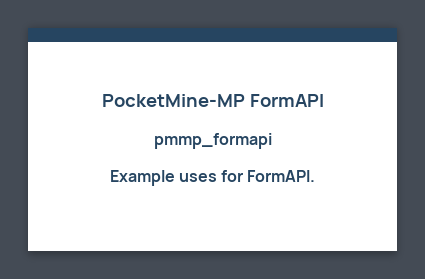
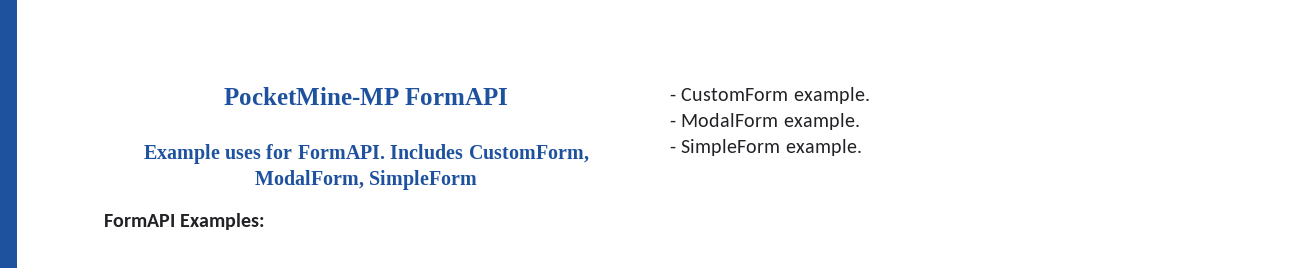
[153,133,272,149] // pmmp_formapi -> (509, 96) none
(316, 176) none -> [390,144,589,163] [254,170,478,190] [104,213,266,230] [670,87,870,104] [670,113,860,130] [670,139,862,156] Includes CustomForm, ModalForm, SimpleForm // FormAPI Examples: // - CustomForm example. // - ModalForm example. // - SimpleForm example.

